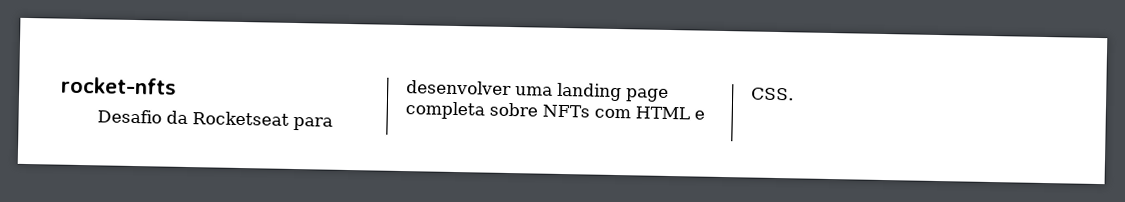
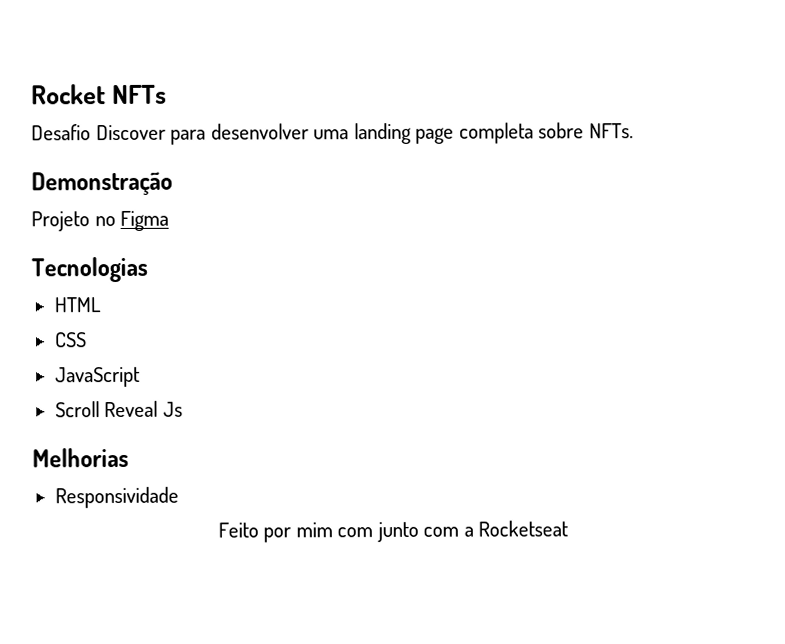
[61,76,177,95] rocket-nfts -> [31,84,168,105] Rocket NFTs
[165,110,289,126] da Rocketseat -> [95,124,166,141] Discover
[542,104,705,120] [751,87,794,101] NFTs com HTML e CSS. -> [588,123,634,139] [31,171,173,196] [31,210,170,232] [31,256,148,283] [53,297,101,313] [54,332,87,348] [54,366,140,388] [54,400,183,418] [32,447,129,468] [54,486,179,509] [217,520,569,543] NFTs. // Demonstração // Projeto no Figma // Tecnologias // HTML // CSS // JavaScript // Scroll Reveal Js // Melhorias // Responsividade // Feito por mim com junto com a Rocketseat

